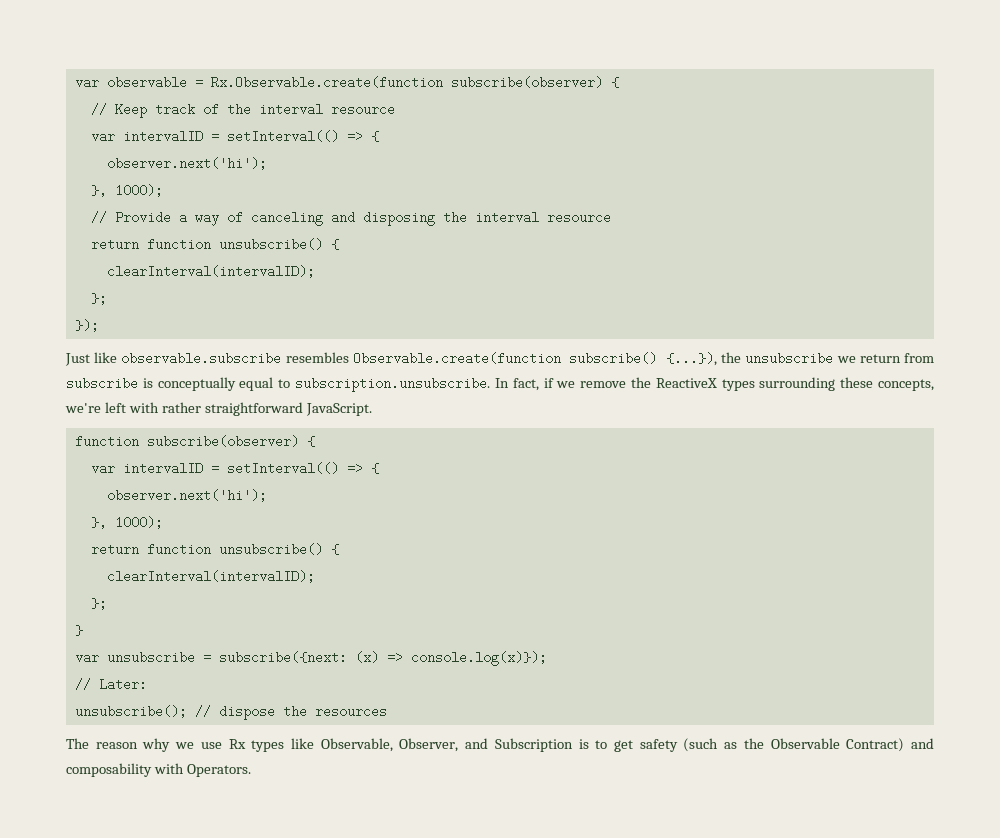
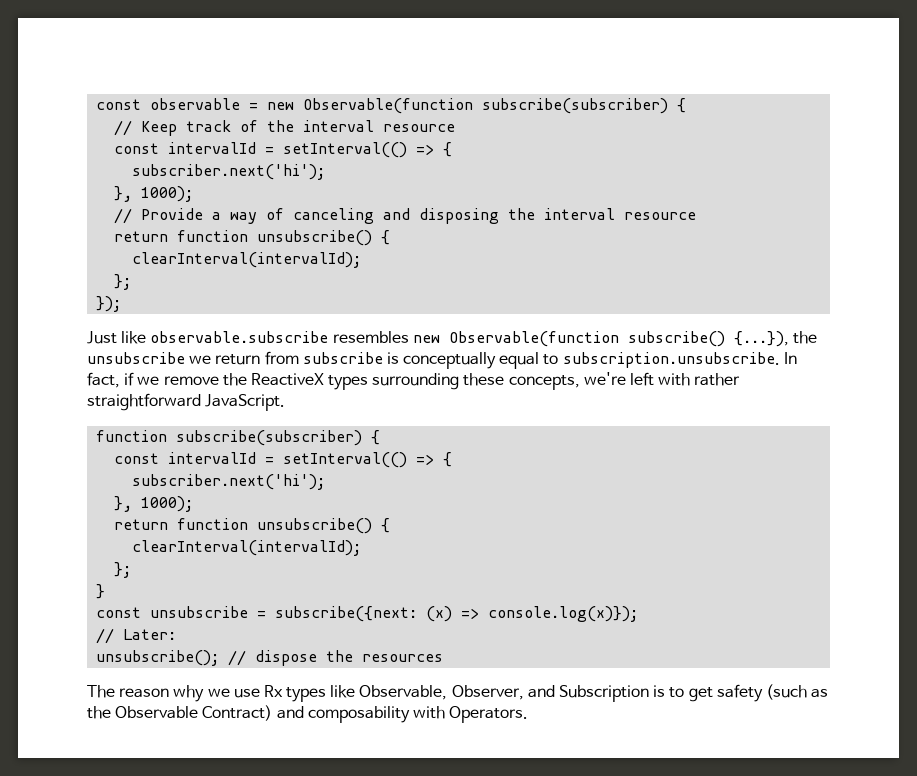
[74,76,99,89] var -> [96,99,142,110] const
[210,76,603,89] Rx.Observable.create(function subscribe(observer) -> [267,98,669,114] new Observable(function subscribe(subscriber)
[90,130,379,143] [106,157,267,170] var intervalID = setInterval(() => { // observer.next('hi'); -> [114,142,453,158] [132,164,326,180] const intervalId = setInterval(() => { // subscriber.next('hi');
[106,265,315,278] clearInterval(intervalID); -> [132,252,362,268] clearInterval(intervalId);
[352,352,561,365] Observable.create(function -> [412,331,619,347] new Observable(function
[146,435,315,448] [90,462,379,475] [106,489,267,502] subscribe(observer) { // var intervalID = setInterval(() => { // observer.next('hi'); -> [176,430,381,446] [114,452,453,468] [132,474,326,490] subscribe(subscriber) { // const intervalId = setInterval(() => { // subscriber.next('hi');
[106,570,315,583] clearInterval(intervalID); -> [132,540,362,556] clearInterval(intervalId);
[74,651,99,664] var -> [96,607,142,618] const

